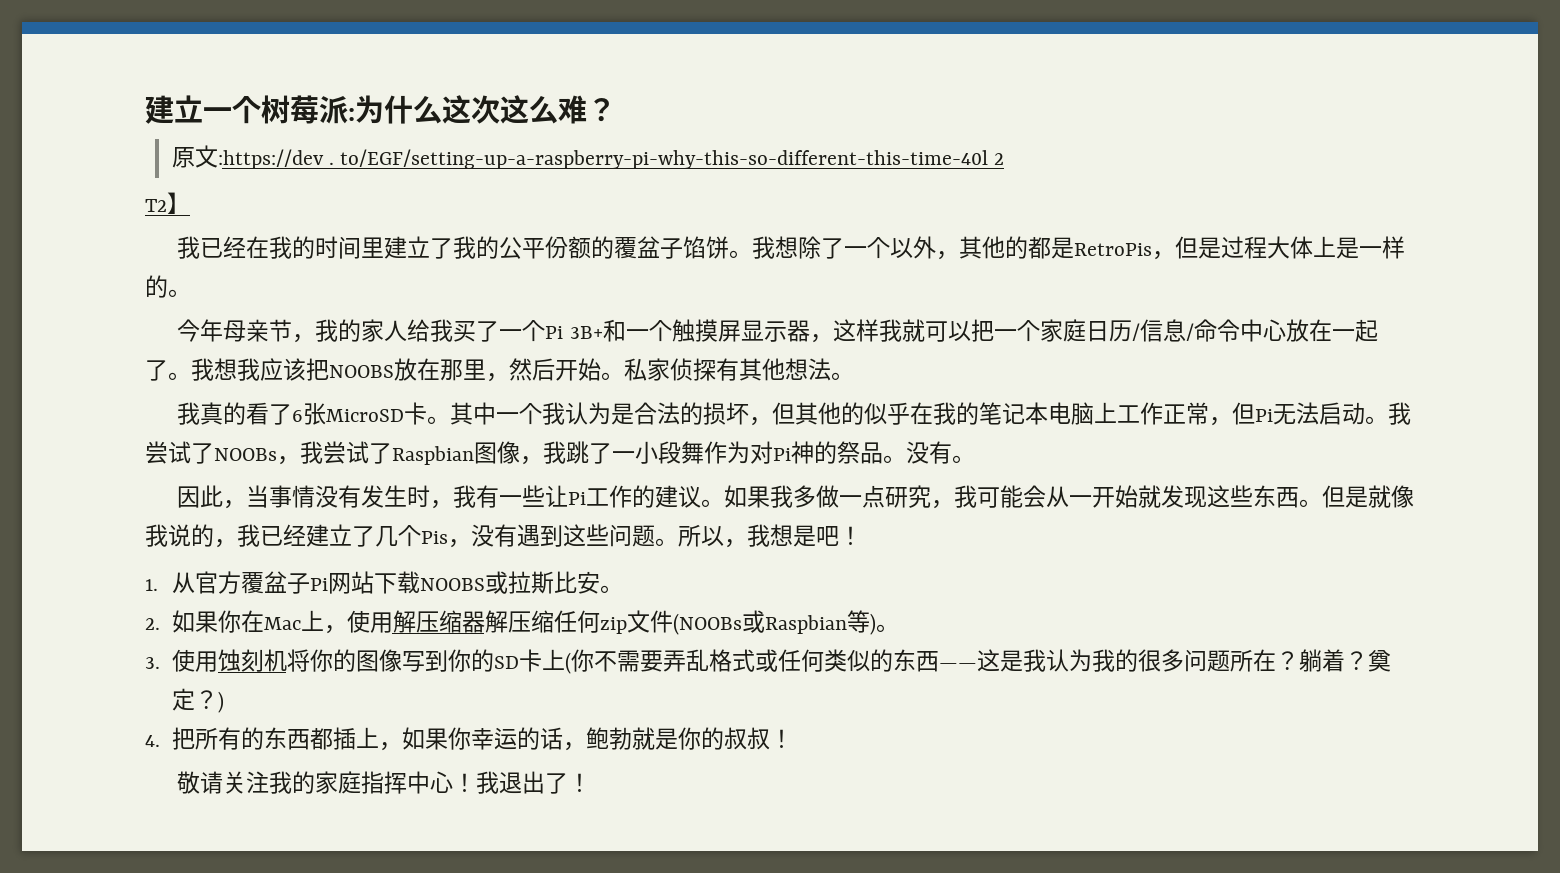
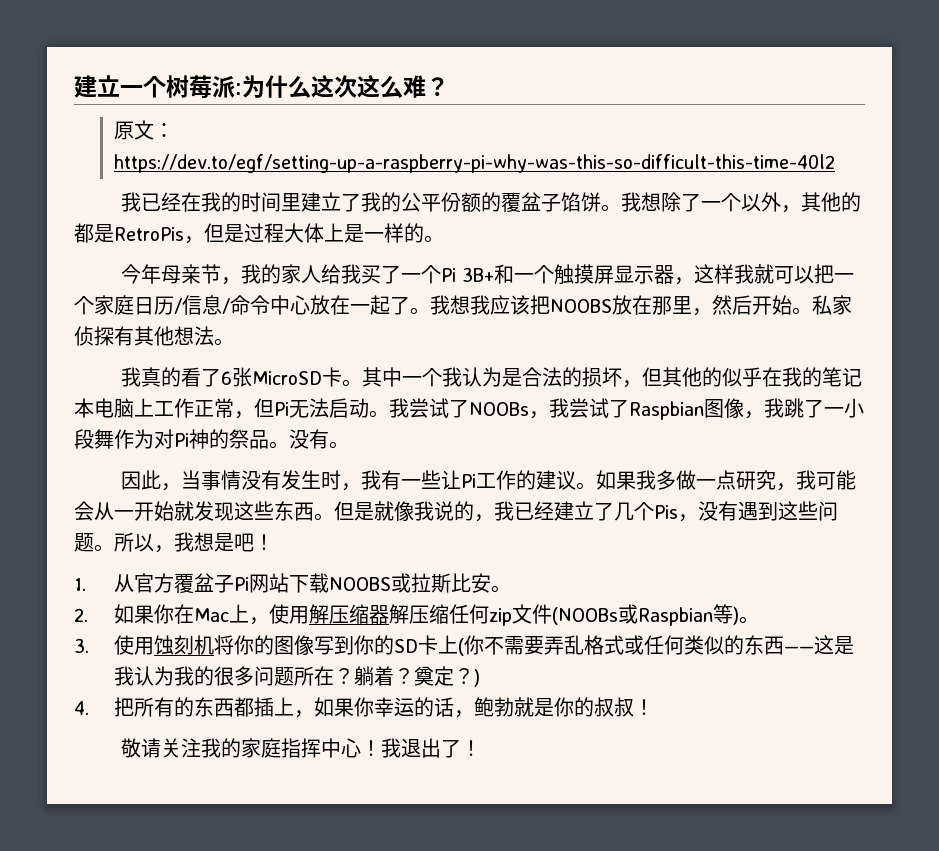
[217,149,1005,169] [145,192,190,214] :https://dev . to/EGF/setting-up-a-raspberry-pi-why-this-so-different-this-time-40l 2 // T2】 -> [153,123,174,138] [113,154,835,173] ：https://dev.to/egf/setting-up-a-raspberry-pi-why-was-this-so-difficult-this-time-40l2

